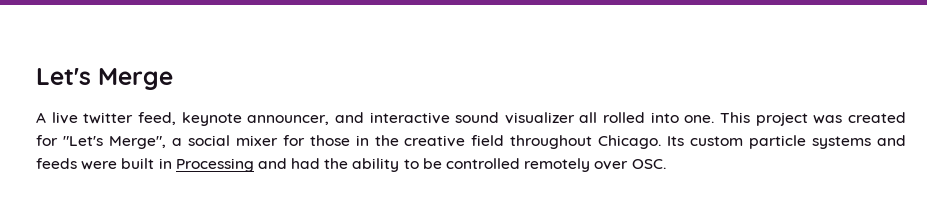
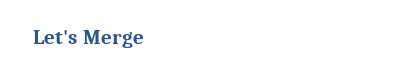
[36,112,906,126] [36,135,907,149] [36,158,666,172] // A live twitter feed, keynote announcer, and interactive sound visualizer all rolled into one. This project was created for "Let's Merge", a social mixer for those in the creative field throughout Chicago. Its custom particle systems and feeds were built in Processing and had the ability to be controlled remotely over OSC. -> (144, 39) none

